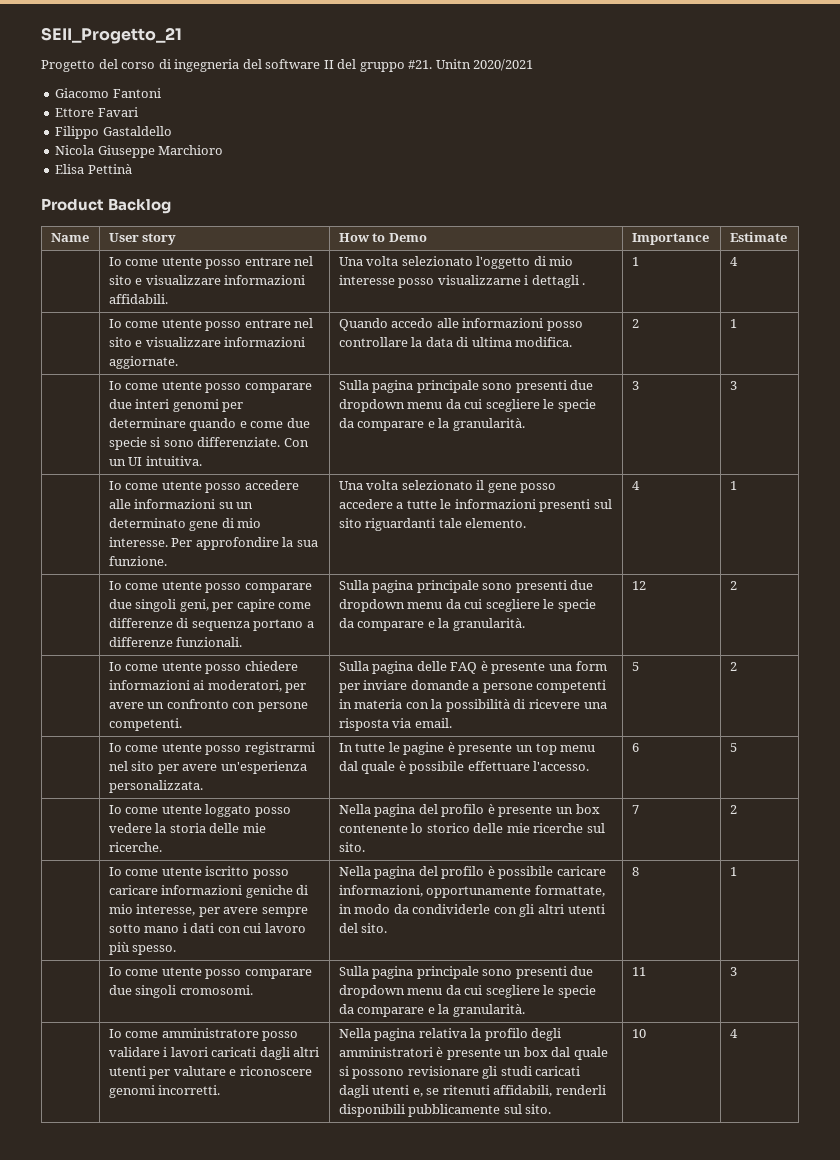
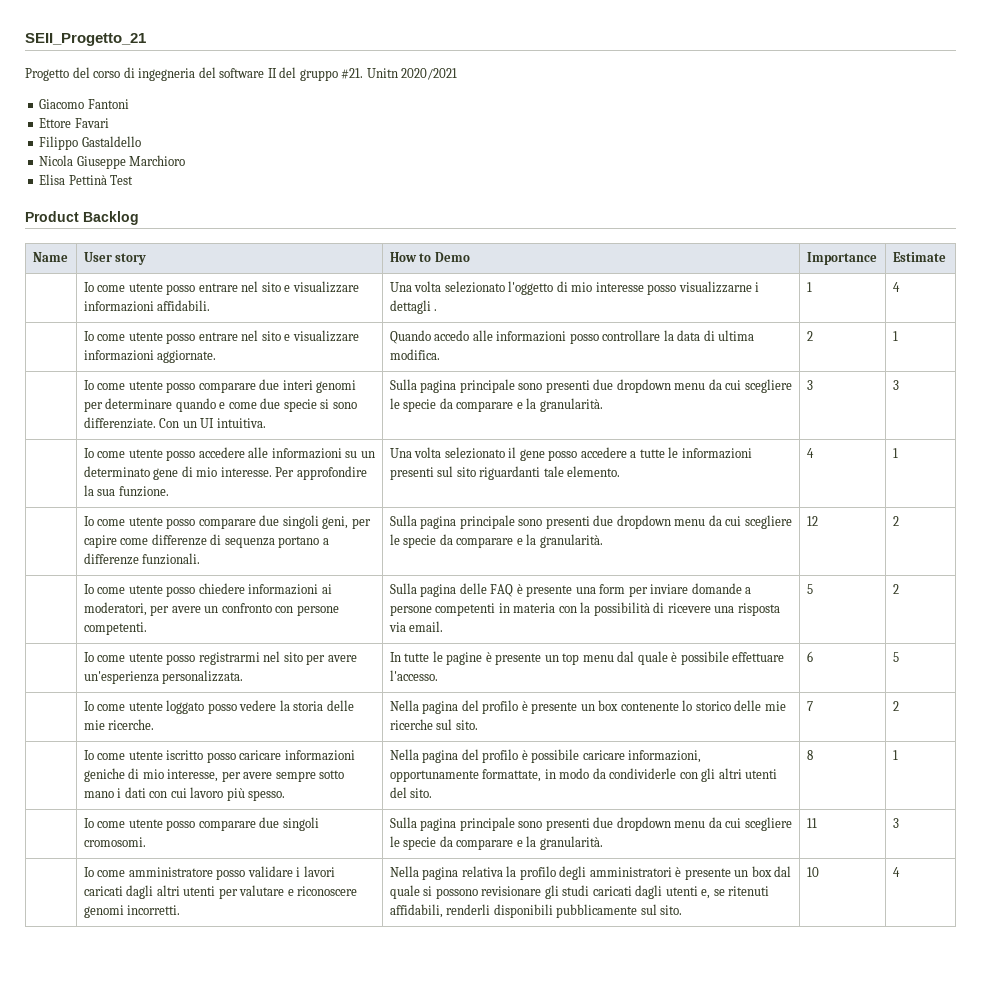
(132, 169) none -> [110,175,134,185] Test

